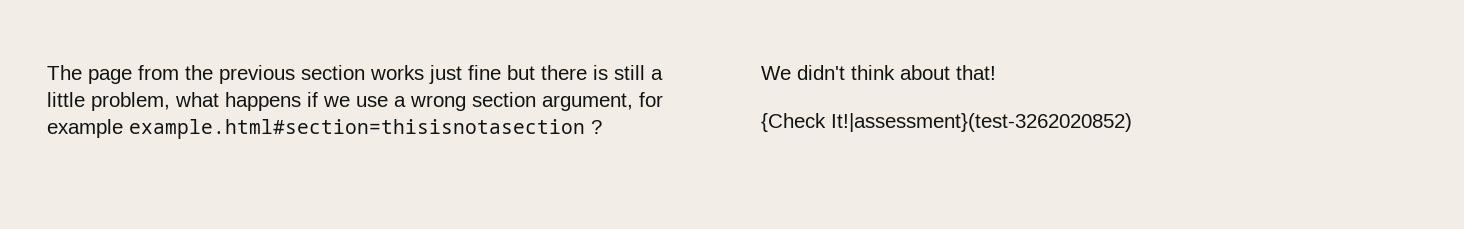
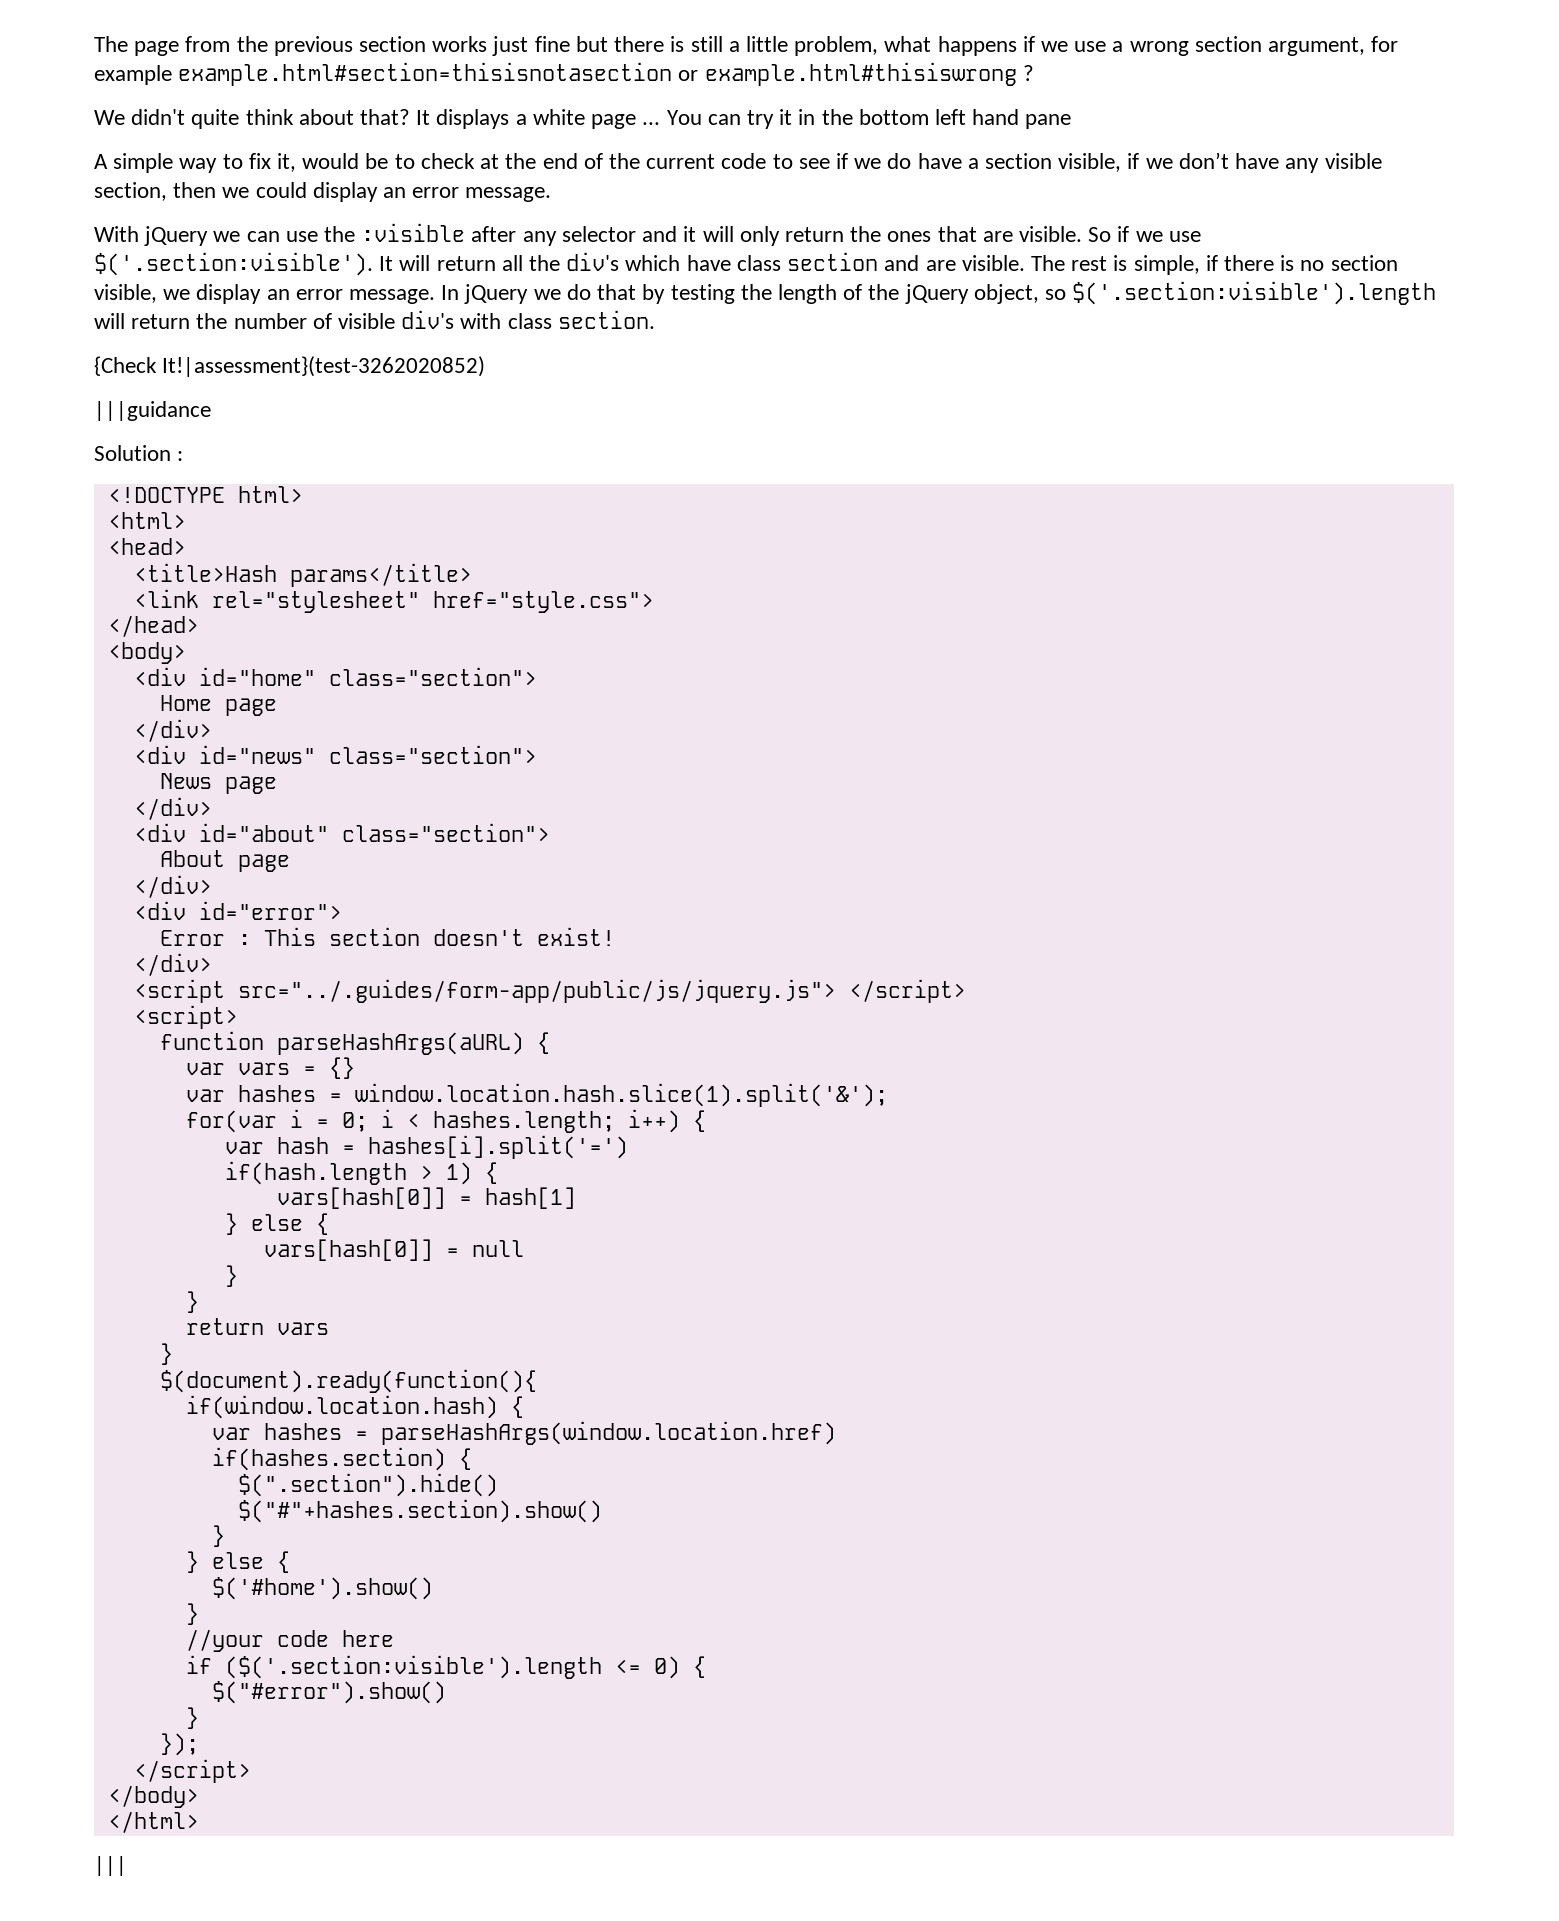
(585, 129) none -> [678,62,1017,86] or example.html#thisiswrong
(845, 72) none -> [191,109,240,129] quite
[956,65,996,80] [761,113,1132,132] that! // {Check It!|assessment}(test-3262020852) -> [360,109,1072,129] [94,152,1382,173] [94,182,552,202] [94,223,1201,246] [94,252,1398,276] [94,281,1437,305] [94,310,655,329] [94,356,486,377] [94,401,211,421] [94,445,184,461] [107,486,303,503] [107,512,186,529] [107,538,186,555] [133,563,472,587] [133,589,654,613] [107,615,199,637] [107,642,186,664] [133,667,537,686] [159,695,277,716] [133,719,212,742] [133,745,537,764] [159,773,277,794] [133,797,212,820] [133,823,550,842] [159,850,290,872] [133,875,212,898] [133,901,342,920] [159,927,615,946] [133,953,212,976] [133,979,966,1003] [133,1005,238,1029] [159,1031,550,1055] [185,1057,355,1079] [185,1083,888,1107] [185,1109,706,1133] [224,1135,628,1159] [224,1161,498,1185] [276,1187,576,1209] [224,1213,329,1235] [263,1239,524,1261] [224,1265,238,1287] [185,1291,199,1313] [185,1318,329,1335] [159,1343,173,1365] [159,1369,537,1393] [185,1395,524,1419] [211,1421,836,1445] [211,1447,472,1471] [237,1473,498,1497] [237,1499,602,1523] [211,1525,225,1547] [185,1551,290,1573] [211,1577,433,1600] [185,1603,199,1625] [185,1629,394,1652] [185,1655,706,1679] [211,1681,446,1704] [185,1707,199,1729] [159,1733,199,1756] [133,1759,251,1783] [107,1785,199,1808] [107,1811,199,1833] [94,1856,127,1876] that? It displays a white page ... You can try it in the bottom left hand pane // A simple way to fix it, would be to check at the end of the current code to see if we do have a section visible, if we don’t have any visible section, then we could display an error message. // With jQuery we can use the :visible after any selector and it will only return the ones that are visible. So if we use $('.section:visible'). It will return all the div's which have class section and are visible. The rest is simple, if there is no section visible, we display an error message. In jQuery we do that by testing the length of the jQuery object, so $('.section:visible').length will return the number of visible div's with class section. // {Check It!|assessment}(test-3262020852) // |||guidance // Solution : // <!DOCTYPE html> // <html> // <head> // <title>Hash params</title> // <link rel="stylesheet" href="style.css"> // </head> // <body> // <div id="home" class="section"> // Home page // </div> // <div id="news" class="section"> // News page // </div> // <div id="about" class="section"> // About page // </div> // <div id="error"> // Error : This section doesn't exist! // </div> // <script src="../.guides/form-app/public/js/jquery.js"> </script> // <script> // function parseHashArgs(aURL) { // var vars = {} // var hashes = window.location.hash.slice(1).split('&'); // for(var i = 0; i < hashes.length; i++) { // var hash = hashes[i].split('=') // if(hash.length > 1) { // vars[hash[0]] = hash[1] // } else { // vars[hash[0]] = null // } // } // return vars // } // $(document).ready(function(){ // if(window.location.hash) { // var hashes = parseHashArgs(window.location.href) // if(hashes.section) { // $(".section").hide() // $("#"+hashes.section).show() // } // } else { // $('#home').show() // } // //your code here // if ($('.section:visible').length <= 0) { // $("#error").show() // } // }); // </script> // </body> // </html> // |||

